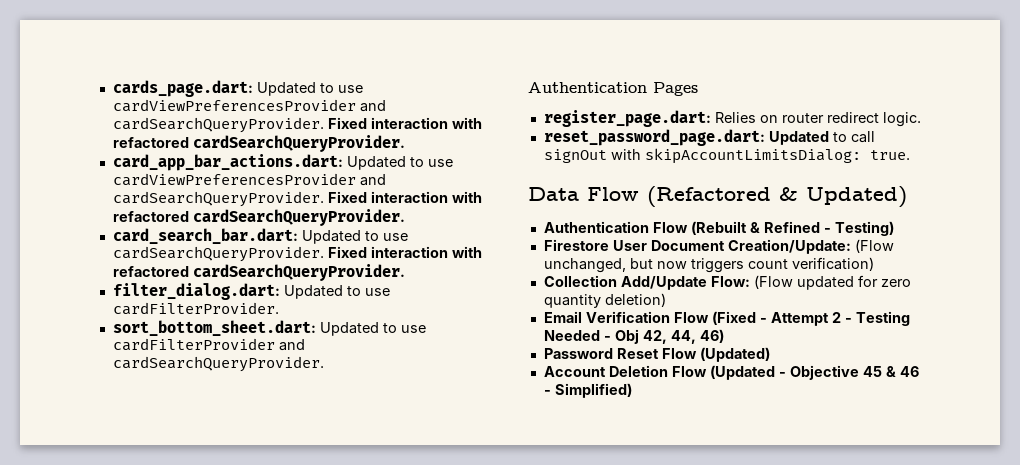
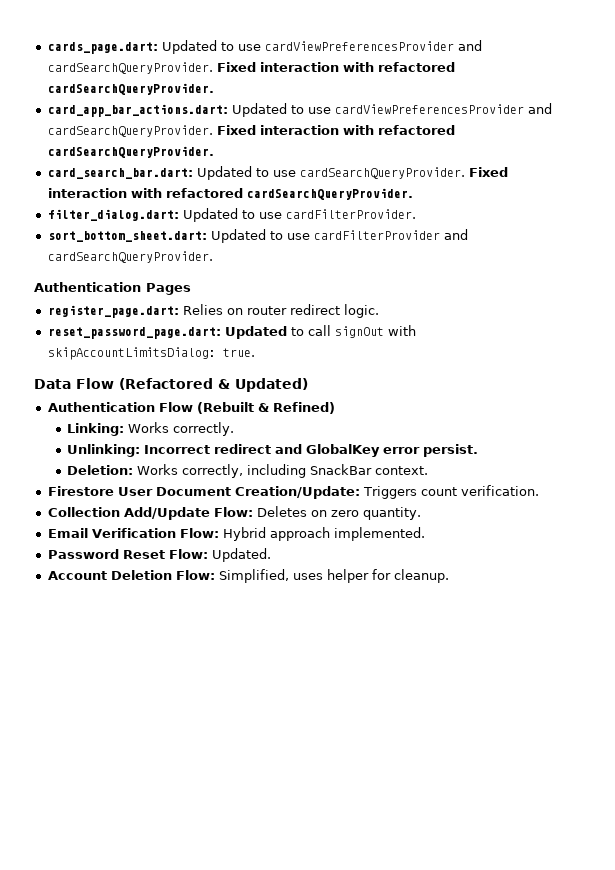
[763,221,894,236] [543,239,894,254] [543,257,874,273] [543,275,911,290] [543,293,666,308] [543,311,910,326] [543,329,724,344] Refined - Testing) // Firestore User Document Creation/Update: (Flow unchanged, but now triggers count verification) // Collection Add/Update Flow: (Flow updated for zero quantity deletion) // Email Verification Flow (Fixed - Attempt 2 - Testing Needed - Obj 42, 44, 46) -> [272,402,335,414] [67,422,235,436] [67,444,479,457] [67,464,429,478] [47,485,539,499] [47,506,421,520] [47,527,425,541] Refined) // Linking: Works correctly. // Unlinking: Incorrect redirect and GlobalKey error persist. // Deletion: Works correctly, including SnackBar context. // Firestore User Document Creation/Update: Triggers count verification. // Collection Add/Update Flow: Deletes on zero quantity. // Email Verification Flow: Hybrid approach implemented.
[661,347,770,362] Flow (Updated) -> [168,548,271,562] Flow: Updated.
[671,365,919,380] [543,383,632,398] Flow (Updated - Objective 45 & 46 - Simplified) -> [175,569,449,583] Flow: Simplified, uses helper for cleanup.

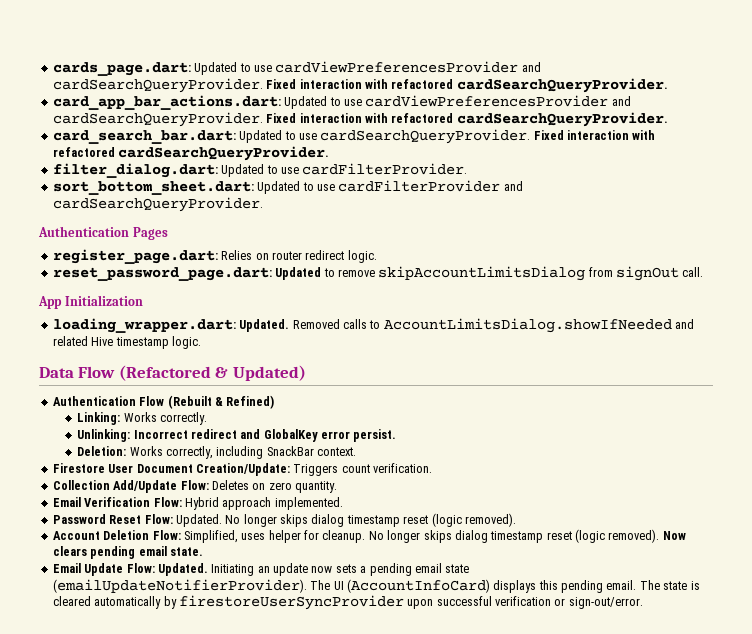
[307,325,416,338] [47,347,255,360] call signOut with skipAccountLimitsDialog: true. -> [337,266,704,281] [38,295,143,309] [52,318,694,333] [52,336,201,349] remove skipAccountLimitsDialog from signOut call. // App Initialization // loading_wrapper.dart: Updated. Removed calls to AccountLimitsDialog.showIfNeeded and related Hive timestamp logic.
(271, 555) none -> [225,513,516,527] No longer skips dialog timestamp reset (logic removed).
(449, 576) none -> [368,529,686,543] [52,546,203,559] [52,563,470,576] [52,579,700,593] [52,595,643,610] No longer skips dialog timestamp reset (logic removed). Now clears pending email state. // Email Update Flow: Updated. Initiating an update now sets a pending email state (emailUpdateNotifierProvider). The UI (AccountInfoCard) displays this pending email. The state is cleared automatically by firestoreUserSyncProvider upon successful verification or sign-out/error.

